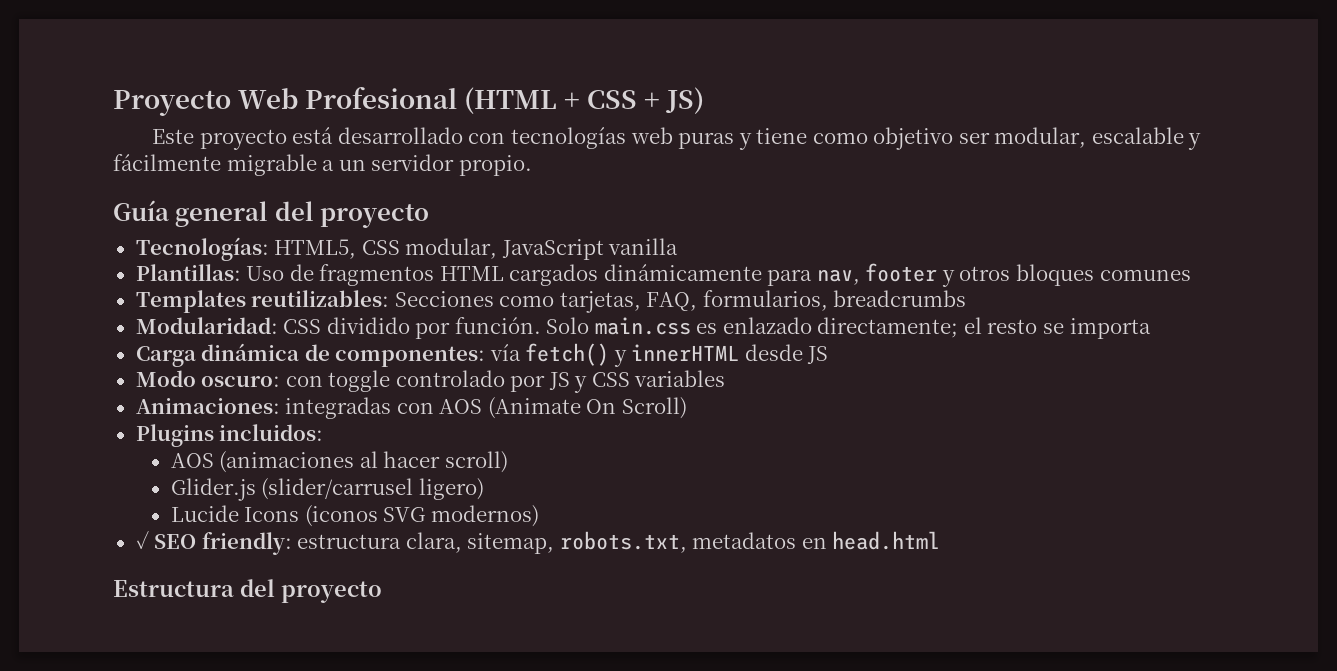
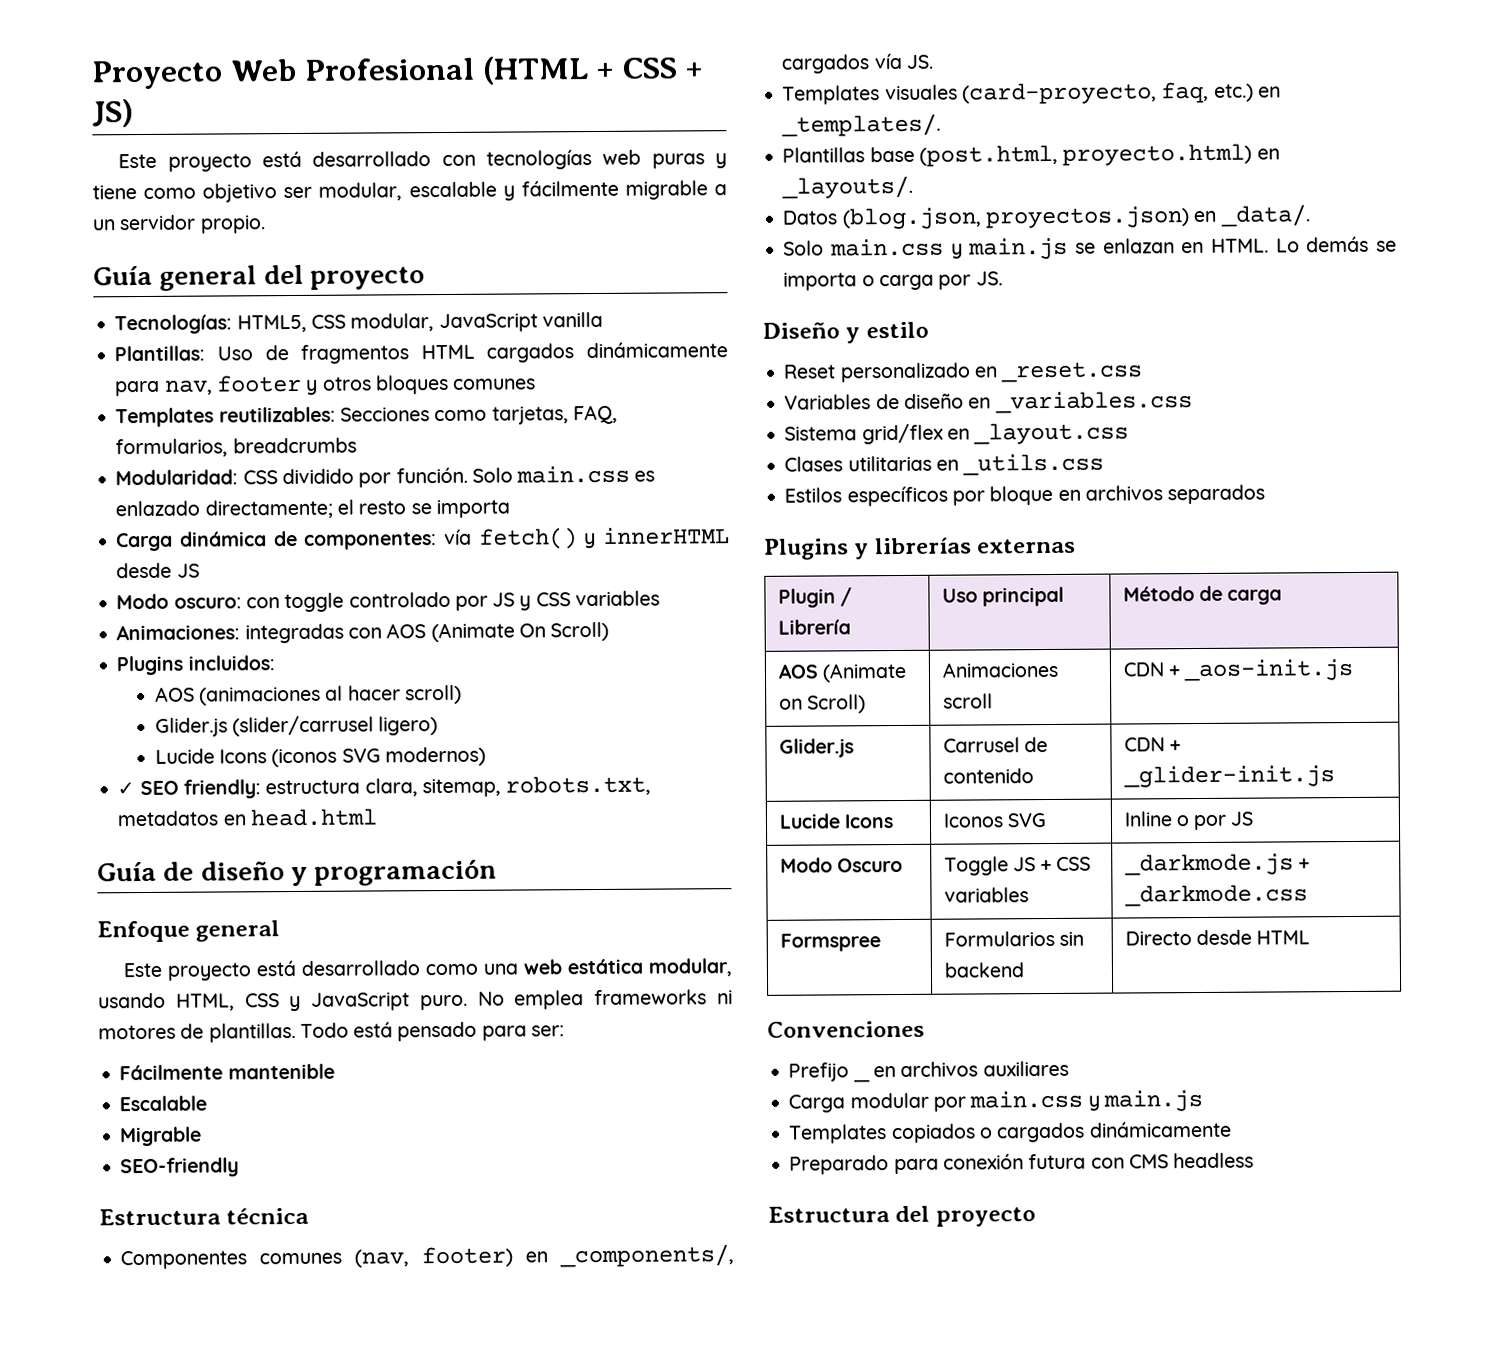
(941, 540) none -> [97,858,498,887] [97,920,281,943] [123,958,732,981] [98,989,733,1012] [98,1021,565,1043] [119,1063,335,1081] [119,1095,208,1112] [119,1126,203,1147] [120,1157,240,1178] [99,1207,310,1226] [120,1244,734,1270] [781,52,933,74] [782,81,1281,105] [781,113,942,137] [782,143,1280,167] [781,175,914,199] [782,204,1311,230] [783,235,1397,260] [783,271,1003,291] [762,321,929,344] [783,361,1144,383] [784,391,1193,414] [784,422,1130,445] [784,453,1105,476] [784,484,1266,507] [764,537,1077,560] [777,587,852,608] [777,619,851,635] [941,586,1064,607] [1122,585,1283,605] [777,662,907,683] [778,694,866,714] [941,661,1059,678] [942,693,993,709] [1122,658,1355,682] [778,738,854,758] [942,737,1048,753] [942,768,1034,784] [1123,737,1181,752] [1122,765,1335,788] [778,813,894,829] [942,813,1047,828] [1123,811,1255,831] [779,857,903,873] [943,856,1092,876] [943,887,1029,903] [1123,853,1310,876] [1123,884,1308,907] [779,933,881,952] [943,930,1084,947] [943,962,1025,978] [1124,929,1311,946] [767,1020,925,1038] [788,1060,1069,1083] [788,1089,1203,1113] [788,1120,1232,1144] [789,1152,1255,1175] // Guía de diseño y programación // Enfoque general // Este proyecto está desarrollado como una web estática modular, usando HTML, CSS y JavaScript puro. No emplea frameworks ni motores de plantillas. Todo está pensado para ser: // Fácilmente mantenible // Escalable // Migrable // SEO-friendly // Estructura técnica // Componentes comunes (nav, footer) en _components/, cargados vía JS. // Templates visuales (card-proyecto, faq, etc.) en _templates/. // Plantillas base (post.html, proyecto.html) en _layouts/. // Datos (blog.json, proyectos.json) en _data/. // Solo main.css y main.js se enlazan en HTML. Lo demás se importa o carga por JS. // Diseño y estilo // Reset personalizado en _reset.css // Variables de diseño en _variables.css // Sistema grid/flex en _layout.css // Clases utilitarias en _utils.css // Estilos específicos por bloque en archivos separados // Plugins y librerías externas // Plugin / Librería | Uso principal | Método de carga // AOS (Animate on Scroll) | Animaciones scroll | CDN + _aos-init.js // Glider.js | Carrusel de contenido | CDN + _glider-init.js // Lucide Icons | Iconos SVG | Inline o por JS // Modo Oscuro | Toggle JS + CSS variables | _darkmode.js + _darkmode.css // Formspree | Formularios sin backend | Directo desde HTML // Convenciones // Prefijo _ en archivos auxiliares // Carga modular por main.css y main.js // Templates copiados o cargados dinámicamente // Preparado para conexión futura con CMS headless

